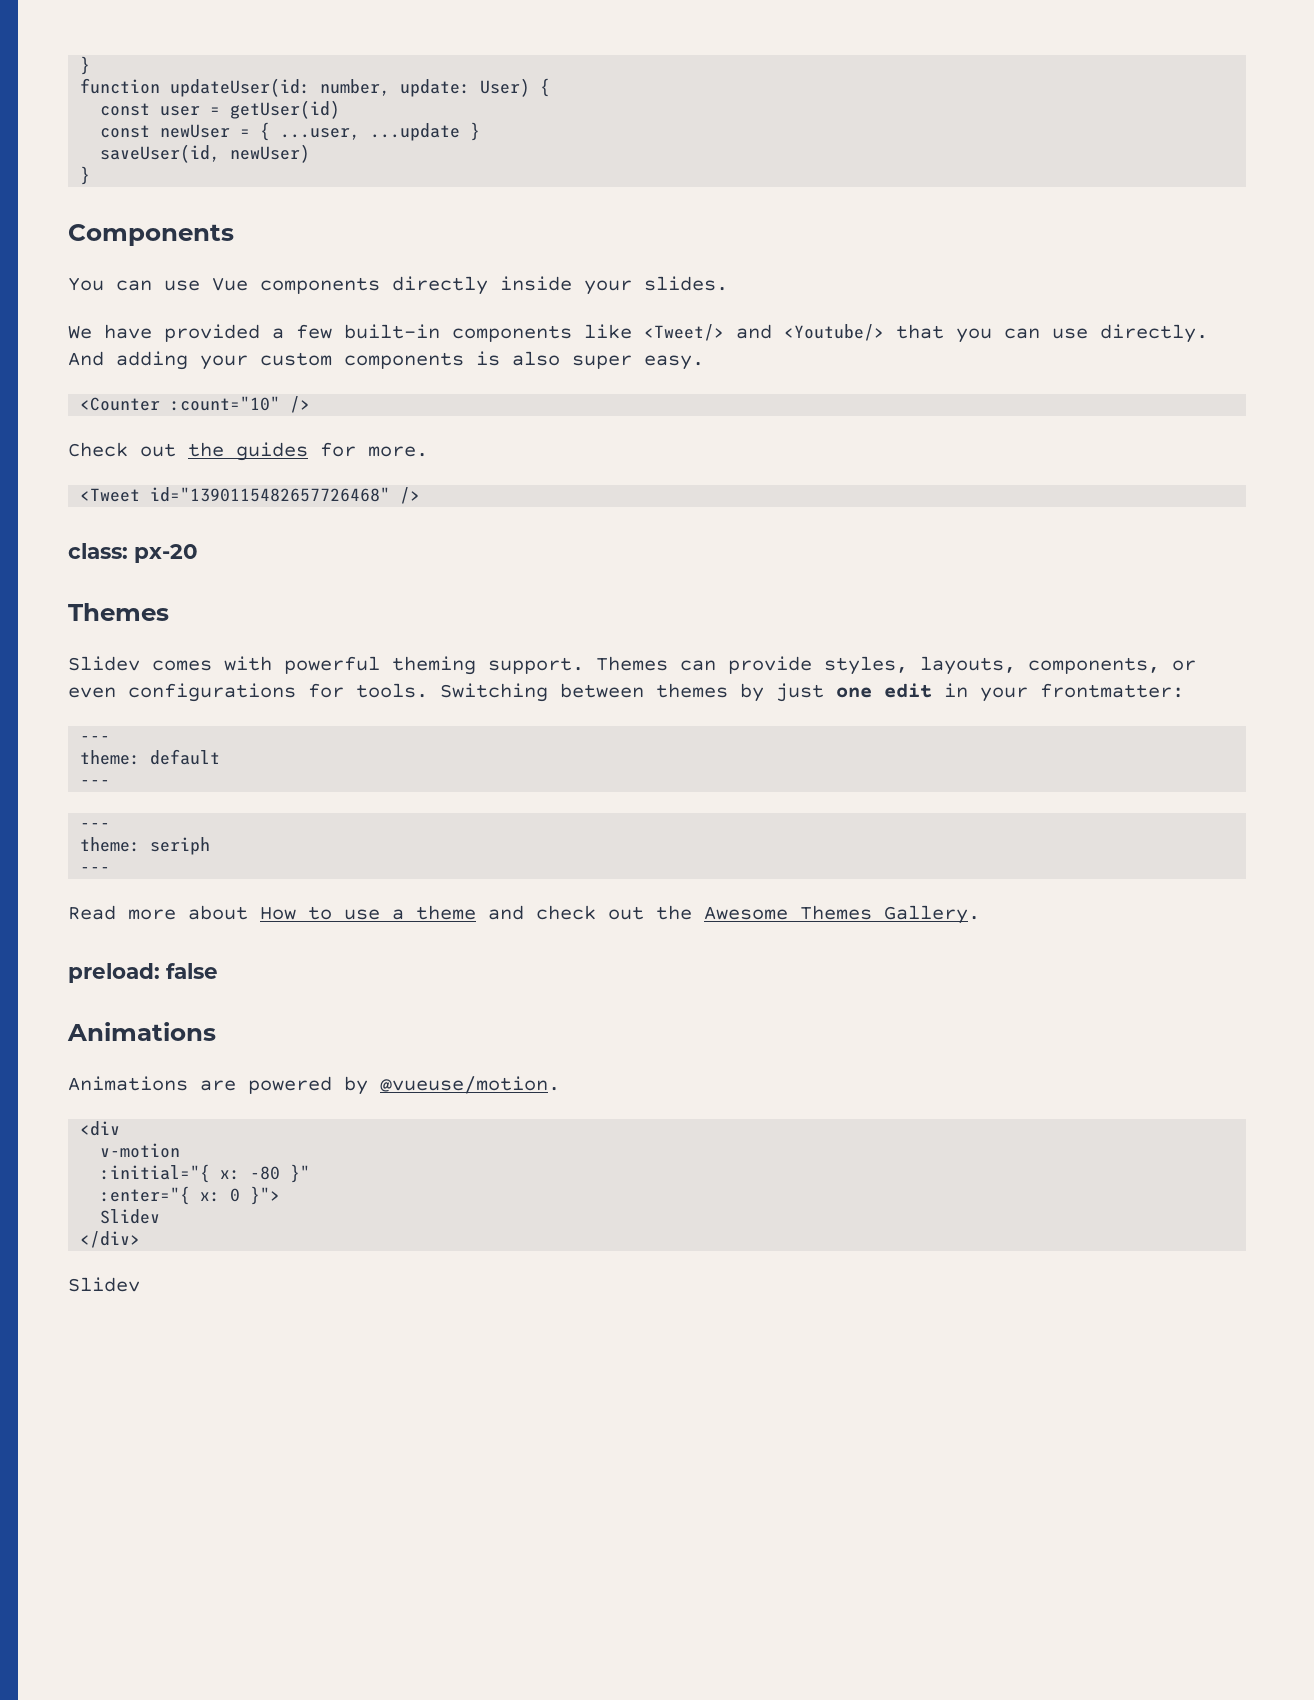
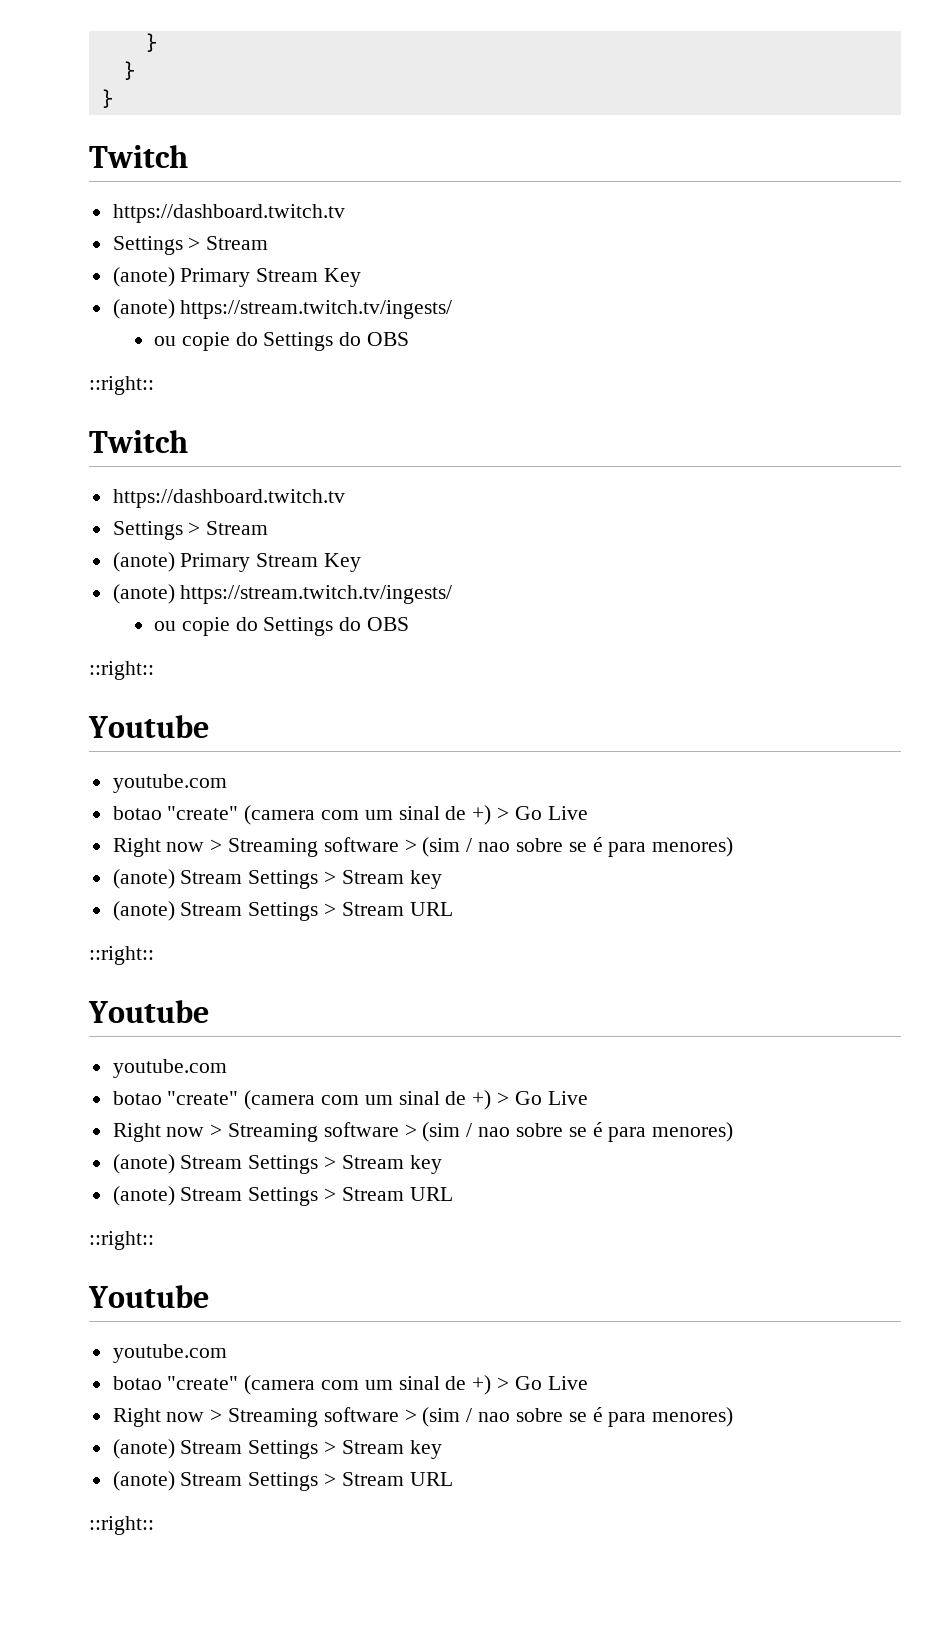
[80,56,91,75] [80,78,551,97] [100,100,341,119] [100,122,481,141] [100,144,311,163] [80,166,91,185] [68,224,234,246] [68,276,728,295] [68,324,1208,343] [68,351,704,370] [80,396,311,413] [68,442,428,461] [80,487,421,504] [68,543,198,563] [68,603,169,621] [68,656,1196,675] [68,683,1184,702] [80,736,111,742] [80,749,221,765] [80,780,111,786] [80,823,111,829] [80,837,211,855] [80,867,111,873] [68,905,980,924] [68,963,218,983] [67,1022,216,1041] [68,1076,560,1095] [80,1121,121,1136] [100,1143,181,1158] [100,1164,311,1183] [100,1186,281,1205] [100,1209,161,1224] [80,1231,141,1248] [68,1277,140,1292] } // function updateUser(id: number, update: User) { // const user = getUser(id) // const newUser = { ...user, ...update } // saveUser(id, newUser) // } // Components // You can use Vue components directly inside your slides. // We have provided a few built-in components like <Tweet/> and <Youtube/> that you can use directly. And adding your custom components is also super easy. // <Counter :count="10" /> // Check out the guides for more. // <Tweet id="1390115482657726468" /> // class: px-20 // Themes // Slidev comes with powerful theming support. Themes can provide styles, layouts, components, or even configurations for tools. Switching between themes by just one edit in your frontmatter: // --- // theme: default // --- // --- // theme: seriph // --- // Read more about How to use a theme and check out the Awesome Themes Gallery. // preload: false // Animations // Animations are powered by @vueuse/motion. // <div // v-motion // :initial="{ x: -80 }" // :enter="{ x: 0 }"> // Slidev // </div> // Slidev -> [145,33,157,52] [123,61,135,80] [101,89,113,108] [89,145,188,168] [112,204,345,223] [112,236,269,255] [112,267,362,287] [112,299,453,319] [153,332,409,351] [89,376,154,395] [89,430,188,453] [112,489,345,508] [112,521,269,540] [112,552,362,572] [112,584,453,604] [153,617,409,636] [89,661,154,680] [88,715,209,738] [112,774,227,793] [112,805,588,825] [112,837,734,857] [112,869,442,889] [112,901,453,921] [89,946,154,965] [88,1000,209,1023] [112,1059,227,1078] [112,1090,588,1110] [112,1122,734,1142] [112,1154,442,1174] [112,1186,453,1206] [89,1231,154,1250] [88,1285,209,1308] [112,1344,227,1363] [112,1375,588,1395] [112,1407,734,1427] [112,1439,442,1459] [112,1471,453,1491] [89,1516,154,1535] } // } // } // Twitch // https://dashboard.twitch.tv // Settings > Stream // (anote) Primary Stream Key // (anote) https://stream.twitch.tv/ingests/ // ou copie do Settings do OBS // ::right:: // Twitch // https://dashboard.twitch.tv // Settings > Stream // (anote) Primary Stream Key // (anote) https://stream.twitch.tv/ingests/ // ou copie do Settings do OBS // ::right:: // Youtube // youtube.com // botao "create" (camera com um sinal de +) > Go Live // Right now > Streaming software > (sim / nao sobre se é para menores) // (anote) Stream Settings > Stream key // (anote) Stream Settings > Stream URL // ::right:: // Youtube // youtube.com // botao "create" (camera com um sinal de +) > Go Live // Right now > Streaming software > (sim / nao sobre se é para menores) // (anote) Stream Settings > Stream key // (anote) Stream Settings > Stream URL // ::right:: // Youtube // youtube.com // botao "create" (camera com um sinal de +) > Go Live // Right now > Streaming software > (sim / nao sobre se é para menores) // (anote) Stream Settings > Stream key // (anote) Stream Settings > Stream URL // ::right::

